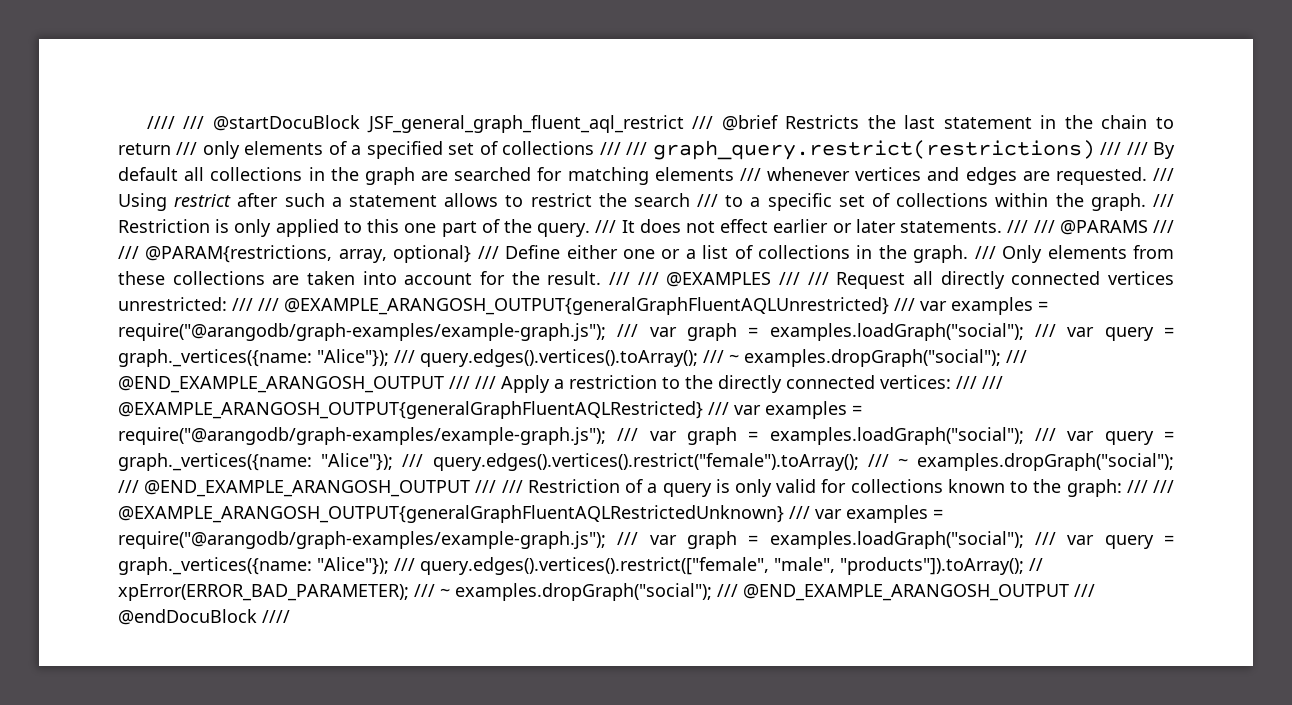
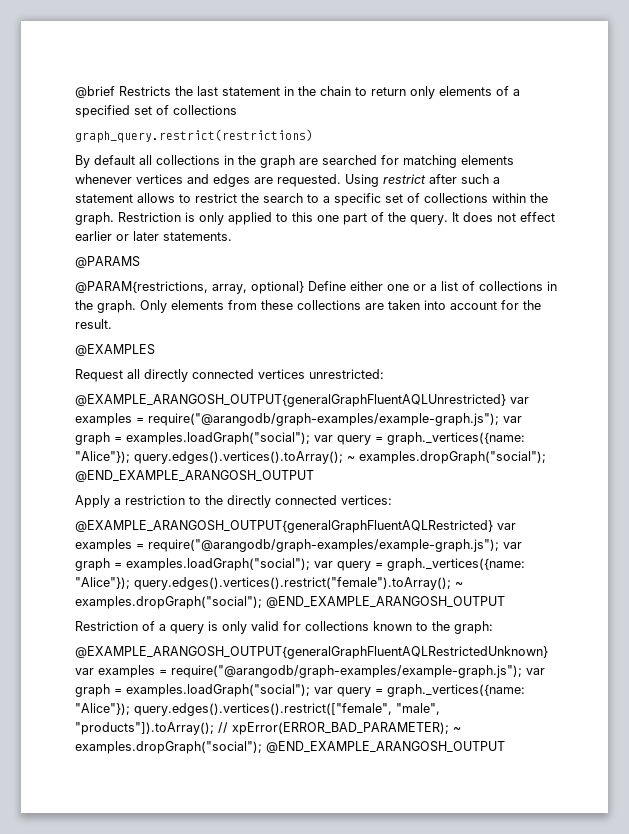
[146,115,714,133] //// /// @startDocuBlock JSF_general_graph_fluent_aql_restrict /// -> (75, 92) none
[176,142,198,155] /// -> (406, 91) none
[599,142,648,155] /// /// -> (237, 110) //
[1100,142,1148,155] /// /// -> (313, 136) //
[739,168,761,181] /// -> (514, 160) none
[1152,168,1174,181] /// -> (341, 180) none
[697,194,719,207] /// -> (303, 198) none
[1152,194,1174,207] /// -> (114, 218) none
[595,220,617,233] /// -> (448, 220) none
[1007,220,1055,233] /// /// -> (232, 236) //
[1153,220,1175,233] [118,246,139,259] /// /// -> (140, 262) //
[477,246,499,259] /// -> (304, 287) none
[974,246,996,259] /// -> (136, 306) none
[609,272,659,285] /// /// -> (112, 324) //
[778,272,829,285] /// /// -> (155, 350) //
[232,297,1048,315] [118,323,1175,341] [118,349,1027,367] [118,376,496,393] /// /// @EXAMPLE_ARANGOSH_OUTPUT{generalGraphFluentAQLUnrestricted} /// var examples = require("@arangodb/graph-examples/example-graph.js"); /// var graph = examples.loadGraph("social"); /// var query = graph._vertices({name: "Alice"}); /// query.edges().vertices().toArray(); /// ~ examples.dropGraph("social"); /// @END_EXAMPLE_ARANGOSH_OUTPUT /// /// -> [75,394,529,407] [75,413,522,426] [75,432,525,445] [75,451,546,464] [75,470,314,482] // @EXAMPLE_ARANGOSH_OUTPUT{generalGraphFluentAQLUnrestricted} var examples = require("@arangodb/graph-examples/example-graph.js"); var graph = examples.loadGraph("social"); var query = graph._vertices({name: "Alice"}); query.edges().vertices().toArray(); ~ examples.dropGraph("social"); @END_EXAMPLE_ARANGOSH_OUTPUT //
[956,376,1003,389] [118,401,862,419] [118,427,1175,445] [118,453,1174,471] [118,480,523,497] /// /// @EXAMPLE_ARANGOSH_OUTPUT{generalGraphFluentAQLRestricted} /// var examples = require("@arangodb/graph-examples/example-graph.js"); /// var graph = examples.loadGraph("social"); /// var query = graph._vertices({name: "Alice"}); /// query.edges().vertices().restrict("female").toArray(); /// ~ examples.dropGraph("social"); /// @END_EXAMPLE_ARANGOSH_OUTPUT /// /// -> [75,520,516,533] [75,539,522,552] [75,558,525,571] [75,577,463,590] [75,596,505,609] // @EXAMPLE_ARANGOSH_OUTPUT{generalGraphFluentAQLRestricted} var examples = require("@arangodb/graph-examples/example-graph.js"); var graph = examples.loadGraph("social"); var query = graph._vertices({name: "Alice"}); query.edges().vertices().restrict("female").toArray(); ~ examples.dropGraph("social"); @END_EXAMPLE_ARANGOSH_OUTPUT //
[1126,480,1174,493] [118,505,943,523] [118,531,1175,549] [118,557,415,575] /// /// @EXAMPLE_ARANGOSH_OUTPUT{generalGraphFluentAQLRestrictedUnknown} /// var examples = require("@arangodb/graph-examples/example-graph.js"); /// var graph = examples.loadGraph("social"); /// var query = graph._vertices({name: "Alice"}); /// -> [75,646,548,659] [75,665,545,678] [75,684,525,697] [75,703,130,715] // @EXAMPLE_ARANGOSH_OUTPUT{generalGraphFluentAQLRestrictedUnknown} var examples = require("@arangodb/graph-examples/example-graph.js"); var graph = examples.loadGraph("social"); var query = graph._vertices({name: "Alice"});
[414,583,1095,601] [118,609,290,625] /// ~ examples.dropGraph("social"); /// @END_EXAMPLE_ARANGOSH_OUTPUT /// @endDocuBlock //// -> [453,727,461,732] [75,741,505,754] ~ examples.dropGraph("social"); @END_EXAMPLE_ARANGOSH_OUTPUT

